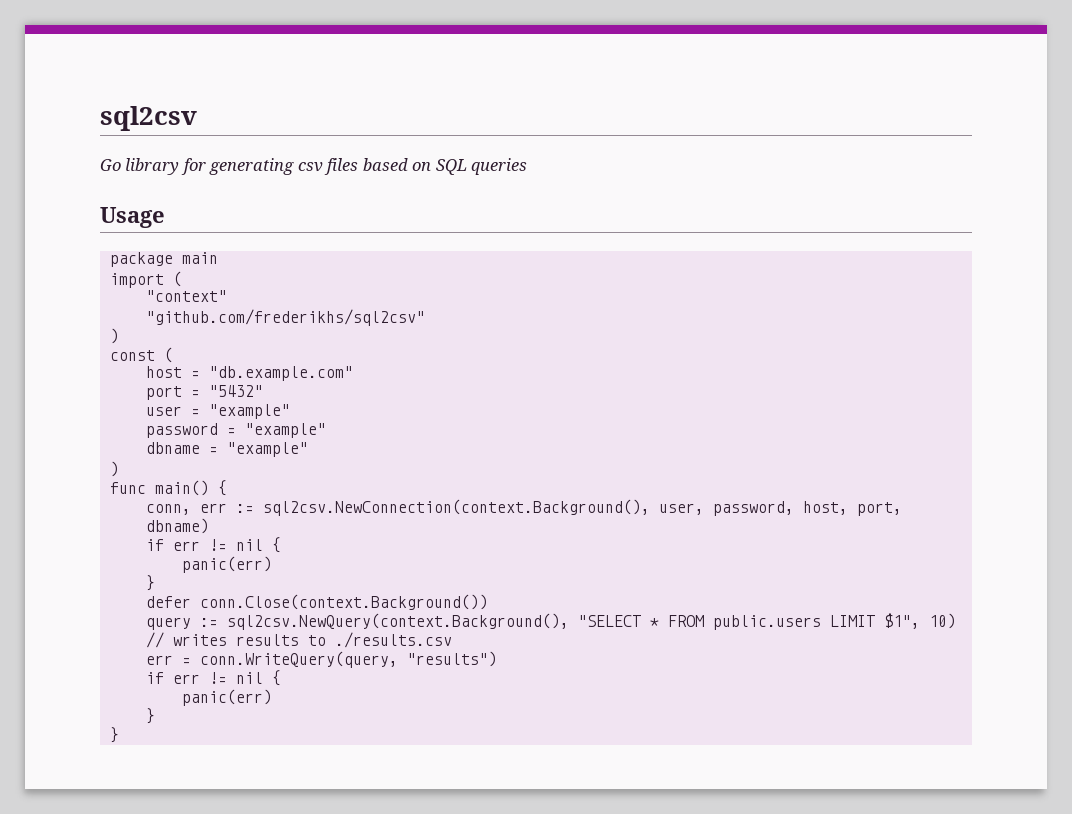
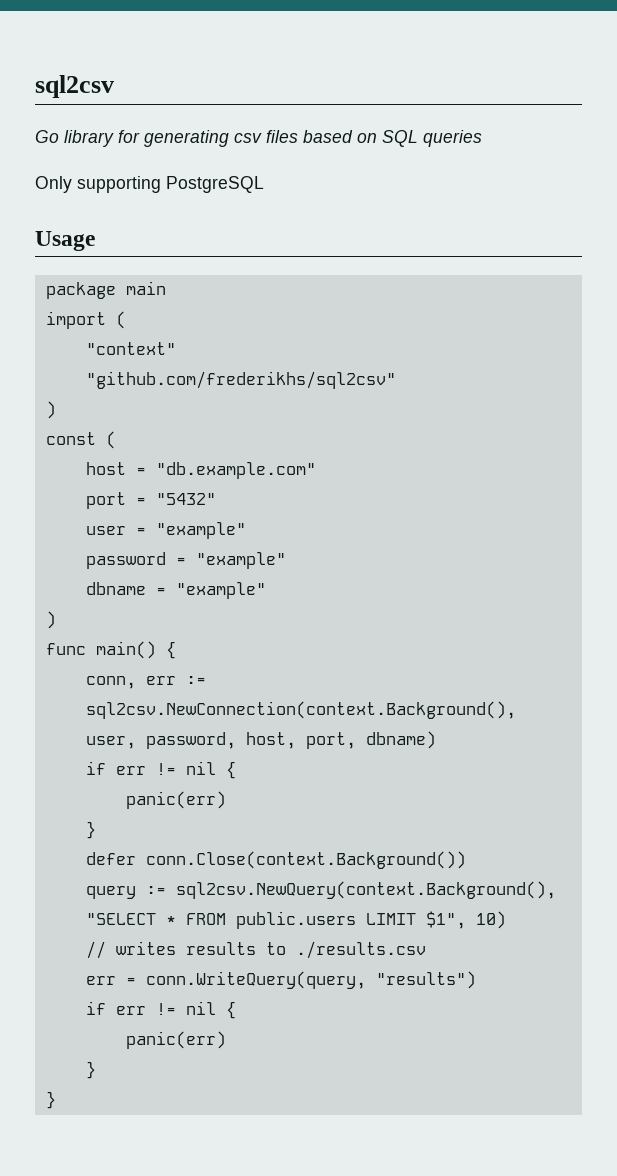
(528, 166) none -> [35,176,264,193] // Only supporting PostgreSQL

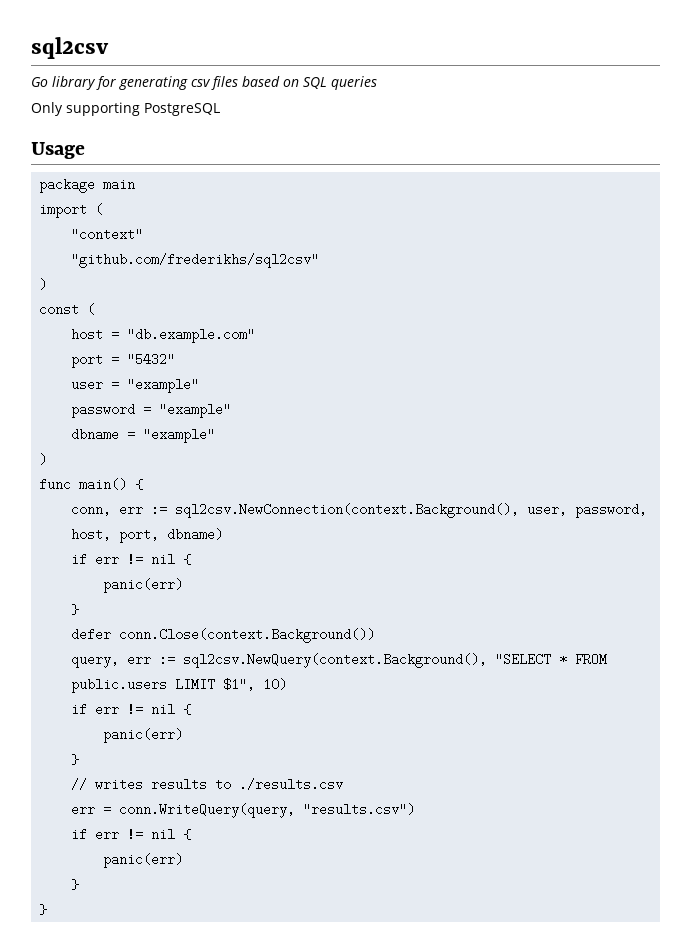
[85,886,136,899] query -> [71,653,152,668] query, err
(506, 920) none -> [71,703,192,716] [103,728,184,743] [71,754,80,765] // if err != nil { // panic(err) // }
[375,971,476,989] "results") -> [303,803,416,816] "results.csv")

